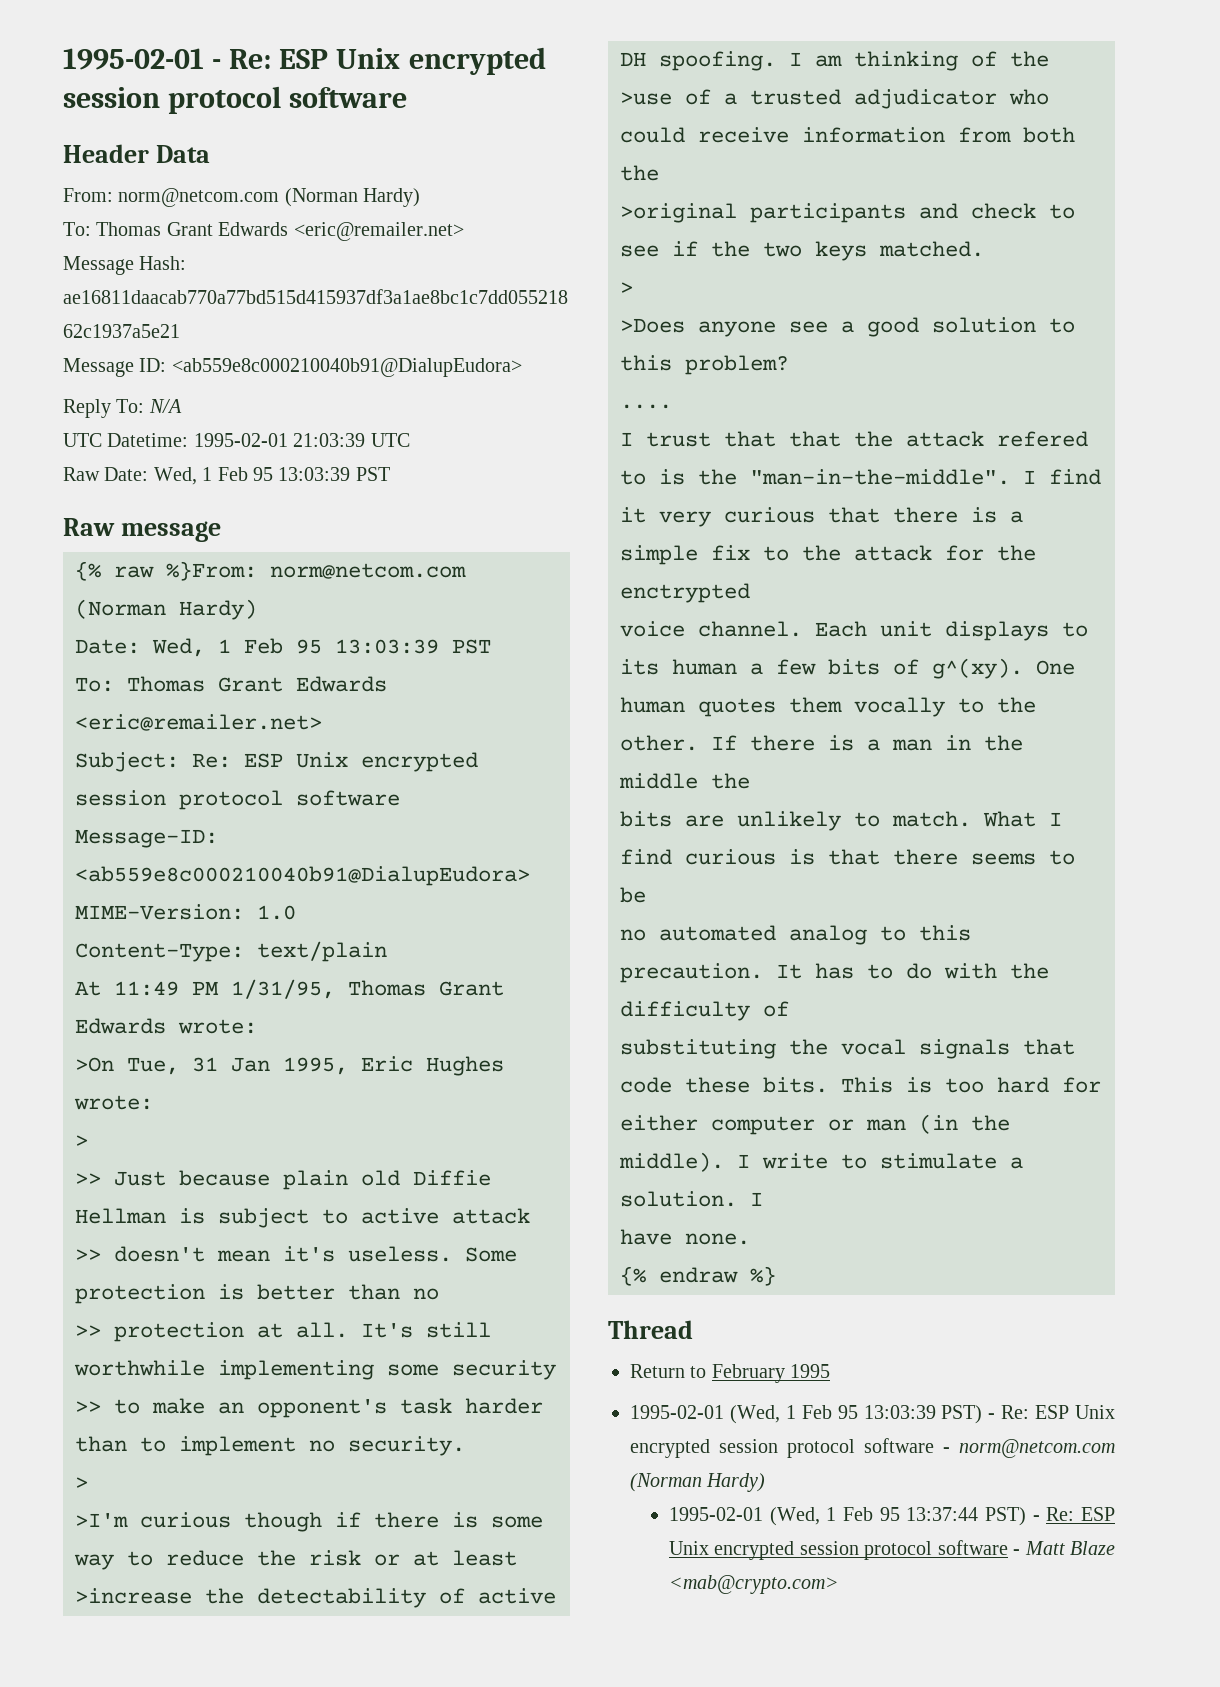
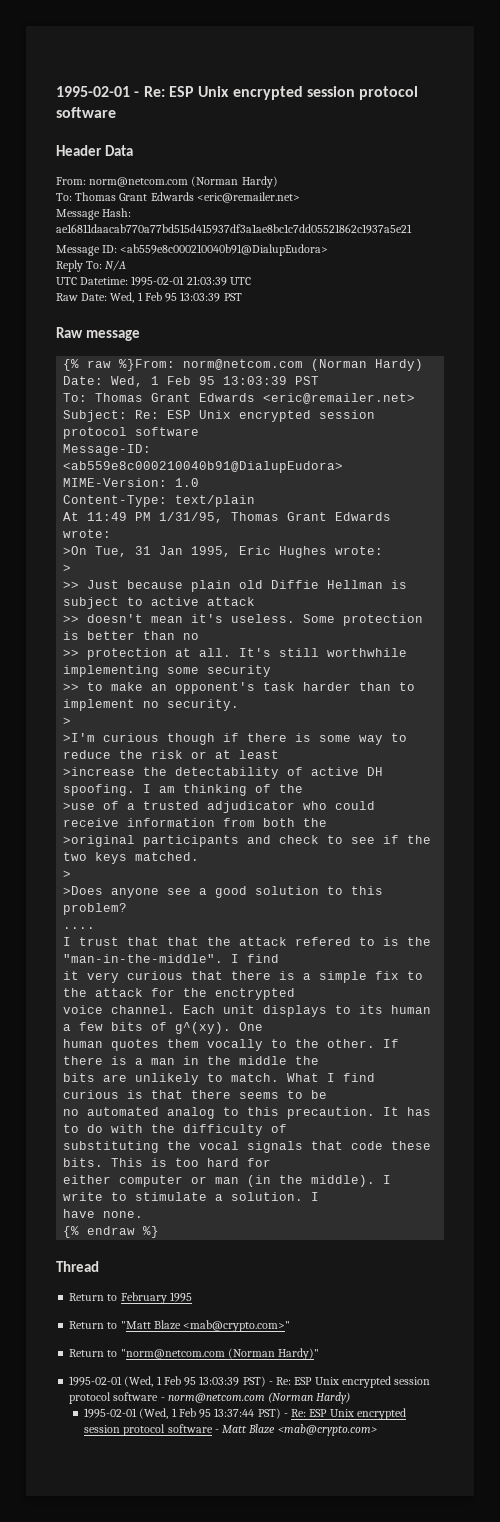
(831, 1371) none -> [69,1320,291,1332] [69,1348,320,1360] // Return to "Matt Blaze <mab@crypto.com>" // Return to "norm@netcom.com (Norman Hardy)"

